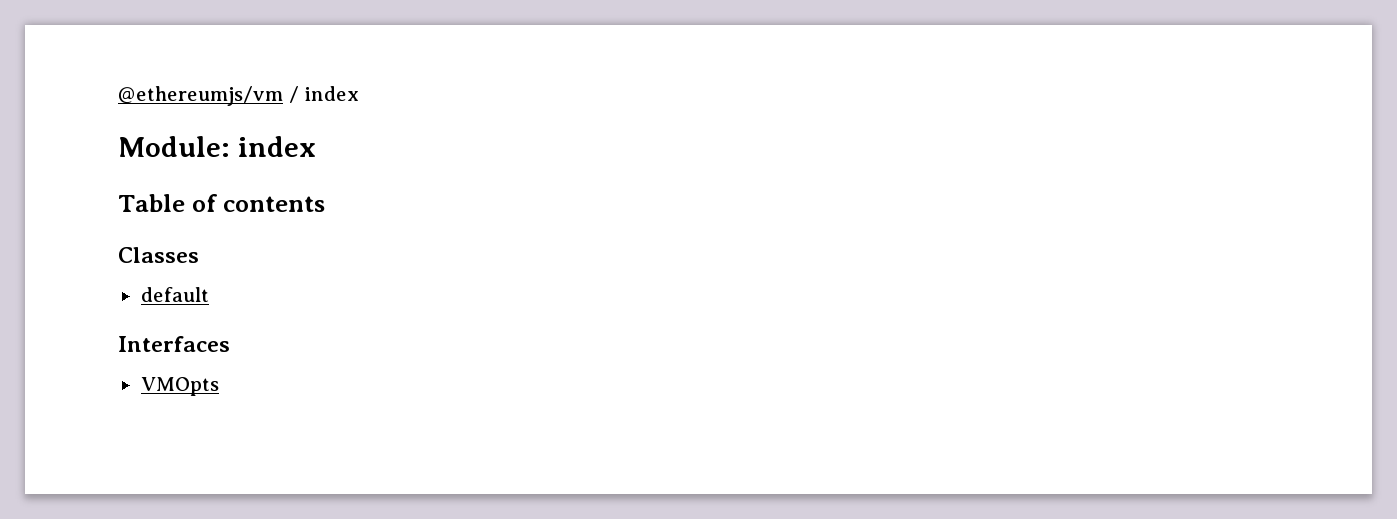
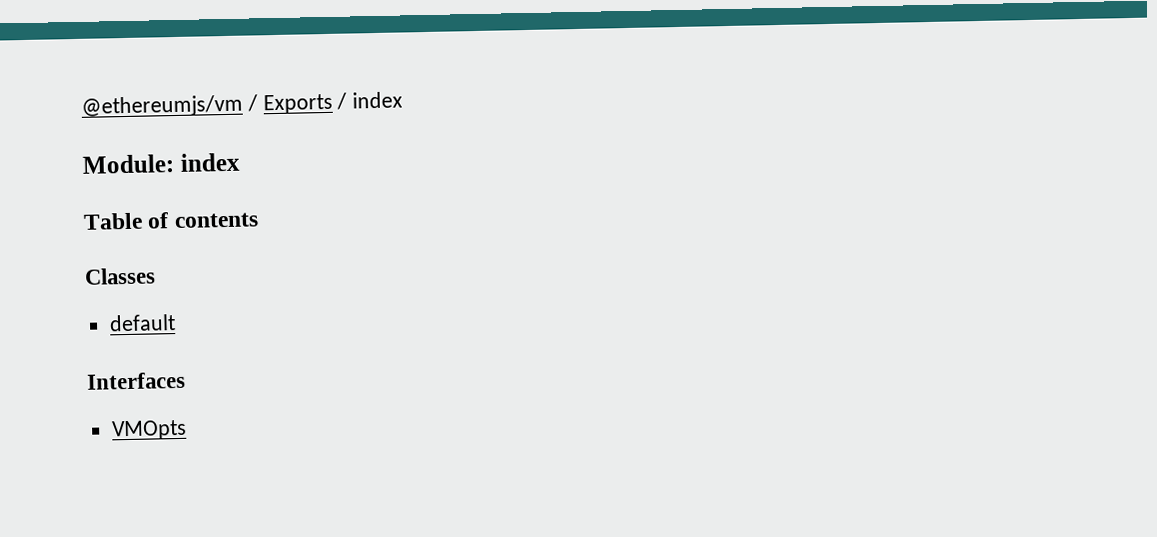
(299, 94) none -> [262,92,348,115] Exports /

